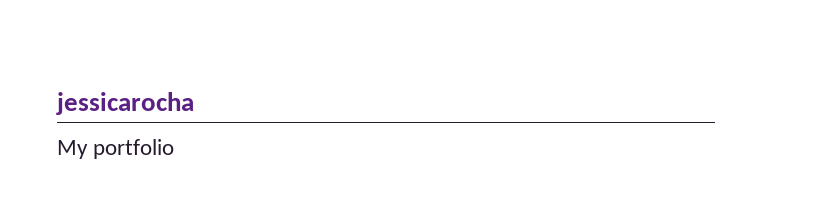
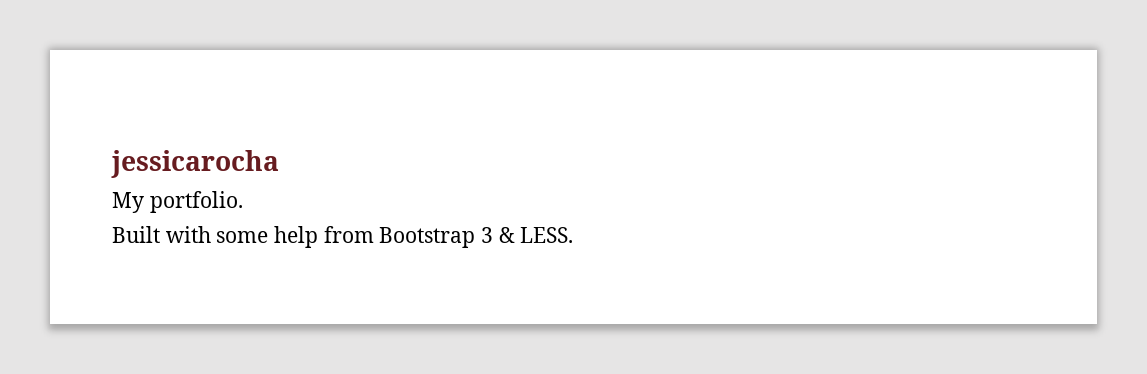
[93,139,175,159] portfolio -> [149,191,243,213] [112,226,574,248] portfolio. // Built with some help from Bootstrap 3 & LESS.

